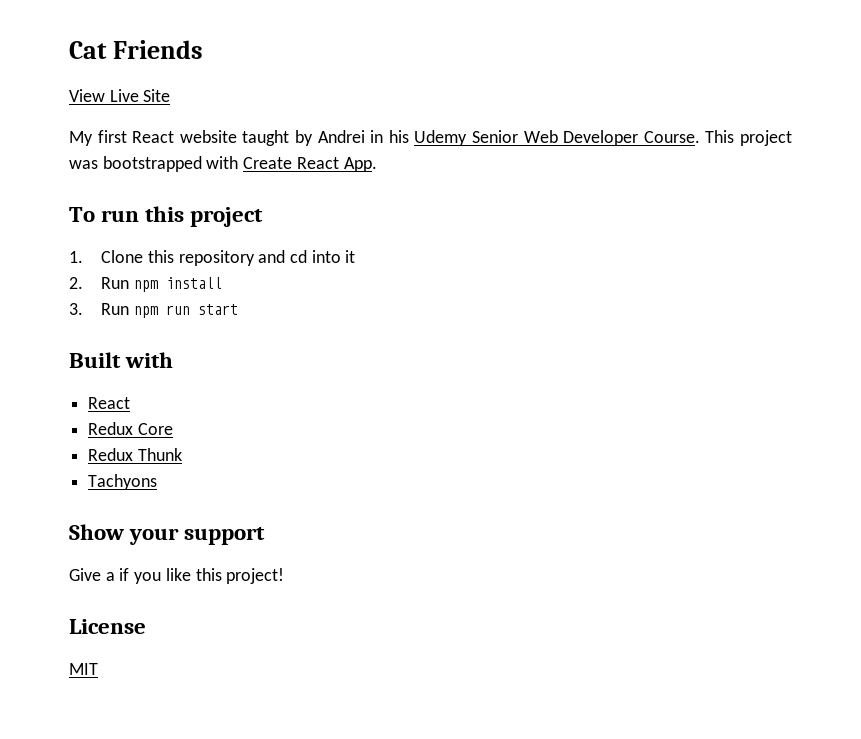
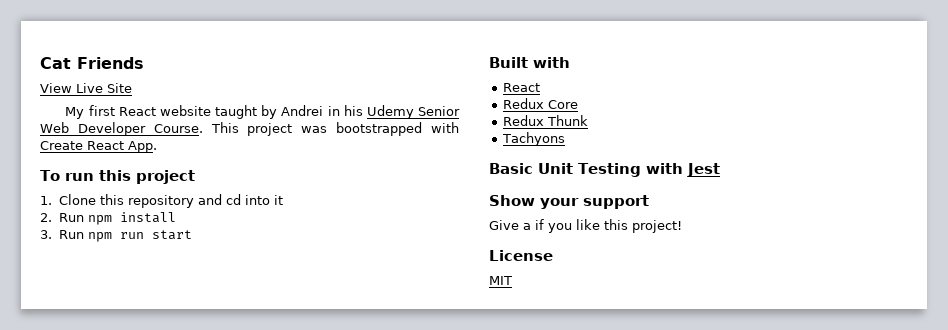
(158, 482) none -> [489,163,720,177] // Basic Unit Testing with Jest

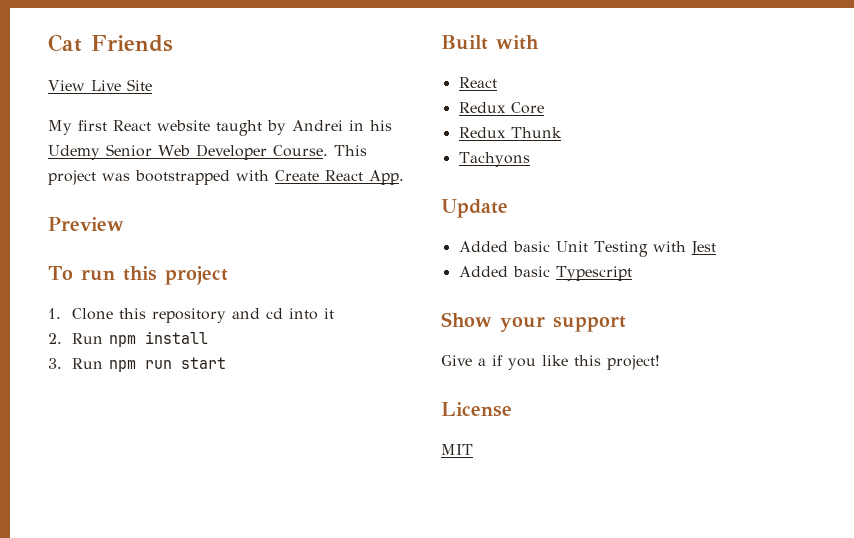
(157, 147) none -> [48,217,124,231] // Preview
[489,163,533,174] Basic -> [441,199,508,218] [458,241,550,252] Update // Added basic
(720, 170) none -> [458,266,632,281] // Added basic Typescript

